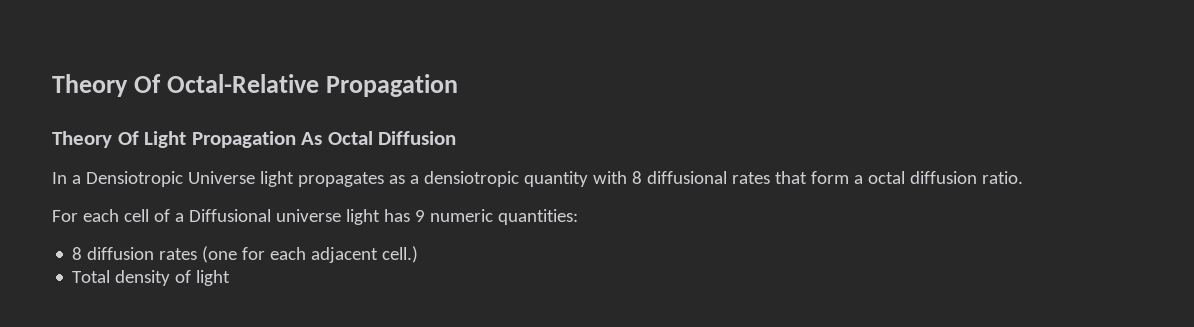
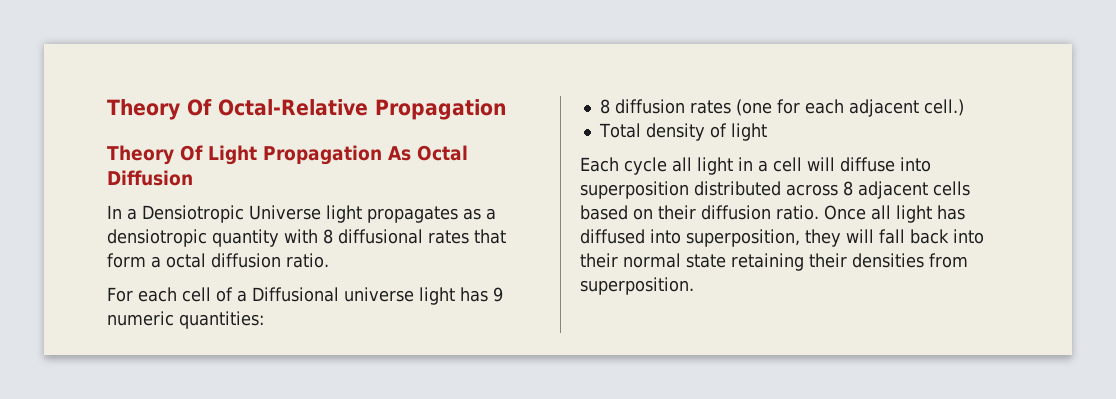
(231, 278) none -> [580,157,931,175] [580,181,970,199] [580,205,965,223] [580,229,984,247] [580,253,968,271] [580,277,694,295] // Each cycle all light in a cell will diffuse into superposition distributed across 8 adjacent cells based on their diffusion ratio. Once all light has diffused into superposition, they will fall back into their normal state retaining their densities from superposition.

